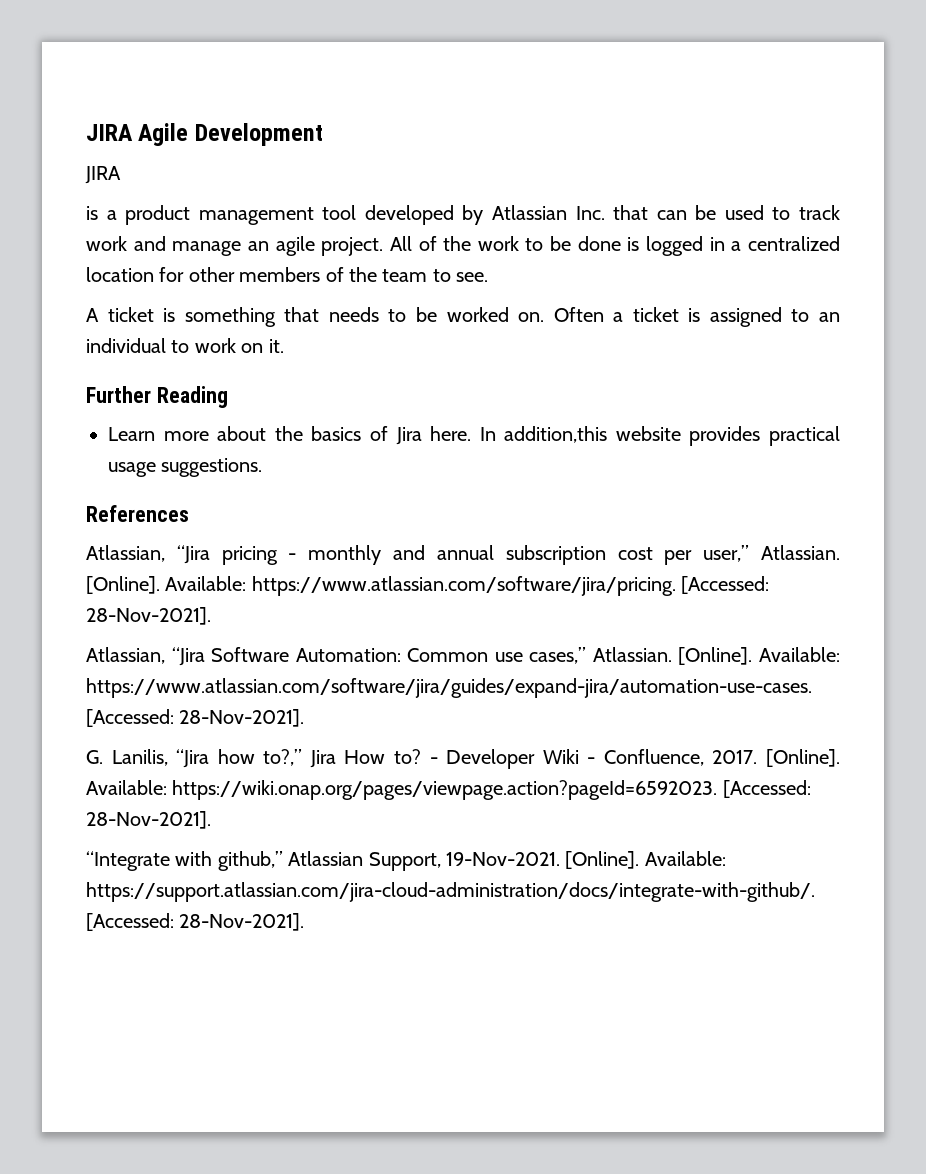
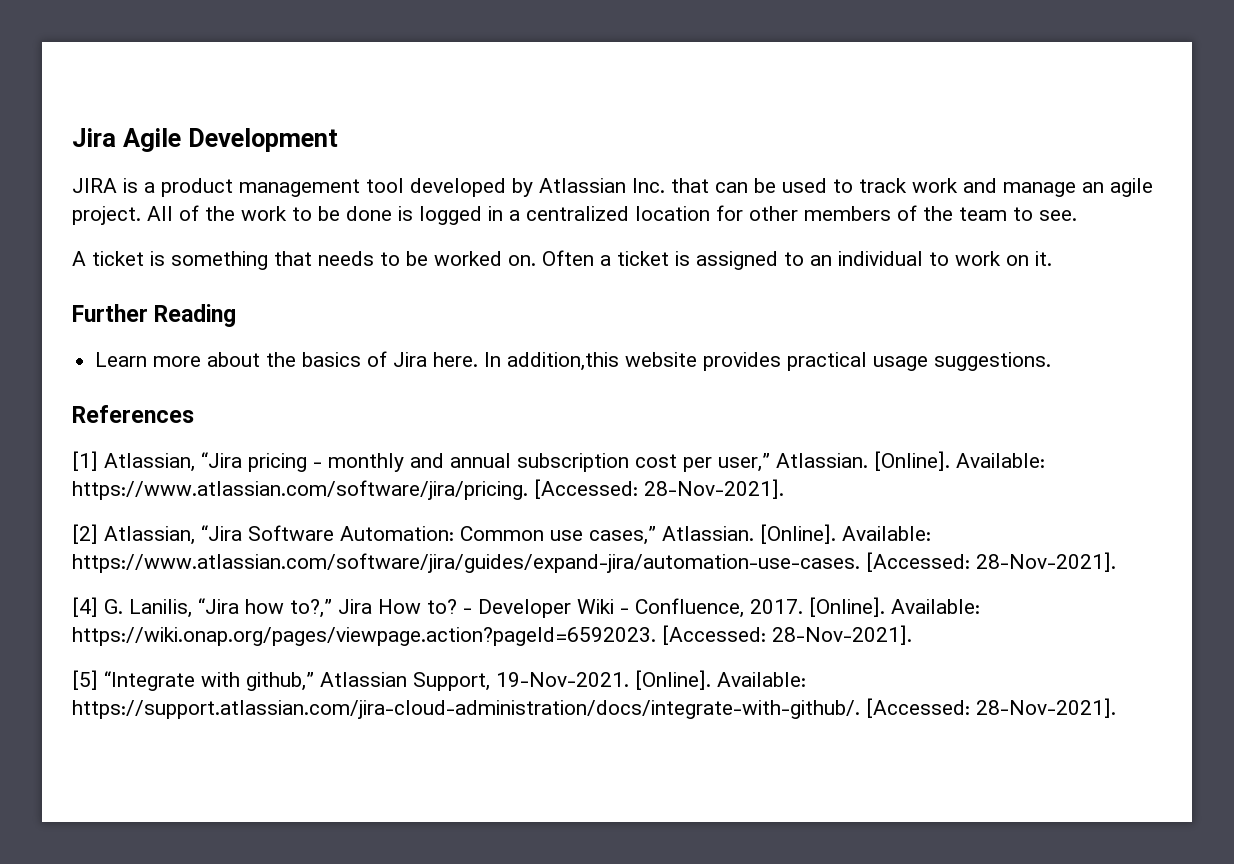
[86,124,133,141] JIRA -> [72,128,116,147] Jira
(121, 175) // -> (117, 185) none
(189, 513) none -> [72,451,98,471] [1]
(211, 616) none -> [72,524,98,544] [2]
(305, 718) none -> [72,597,98,617] [4]
(211, 820) none -> [72,670,98,690] [5]

